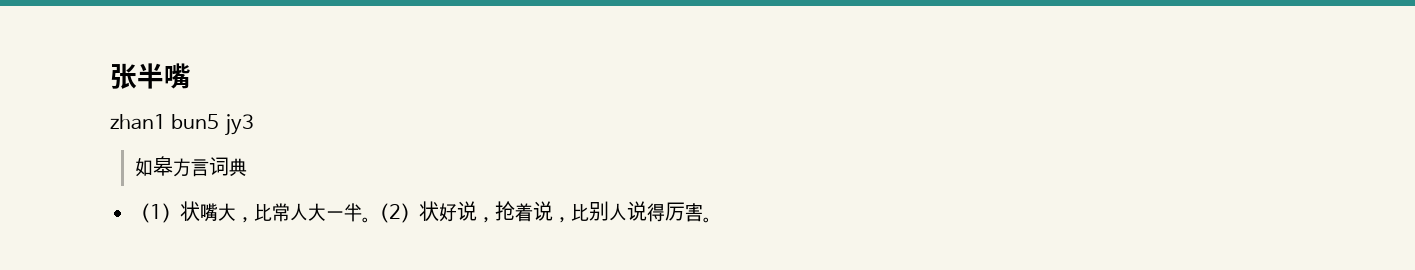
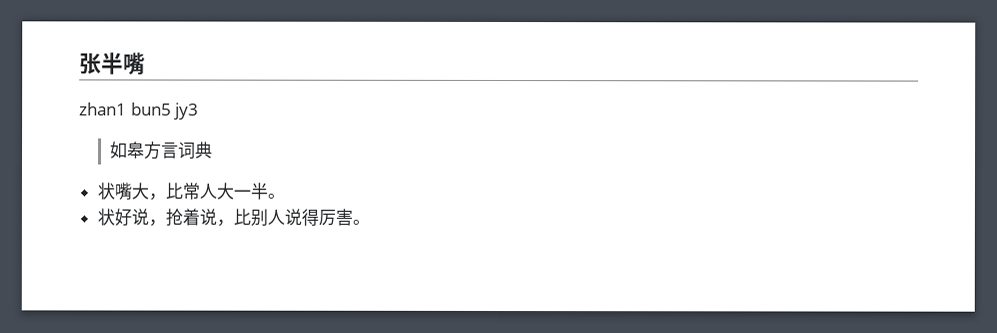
[132,203,180,223] （1） -> (214, 150) none
[371,203,419,223] （2） -> (285, 196) //

